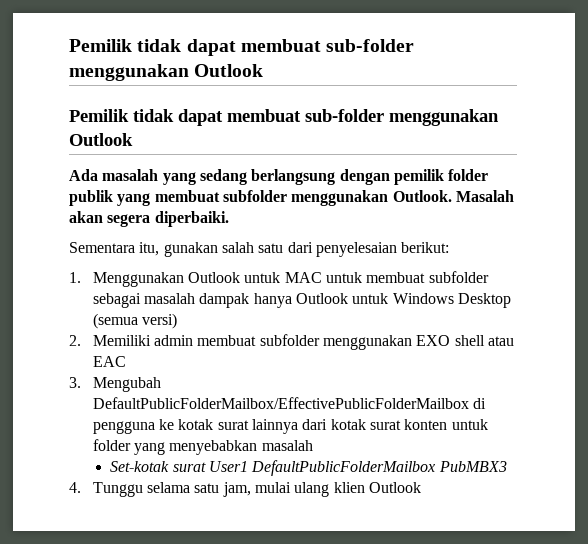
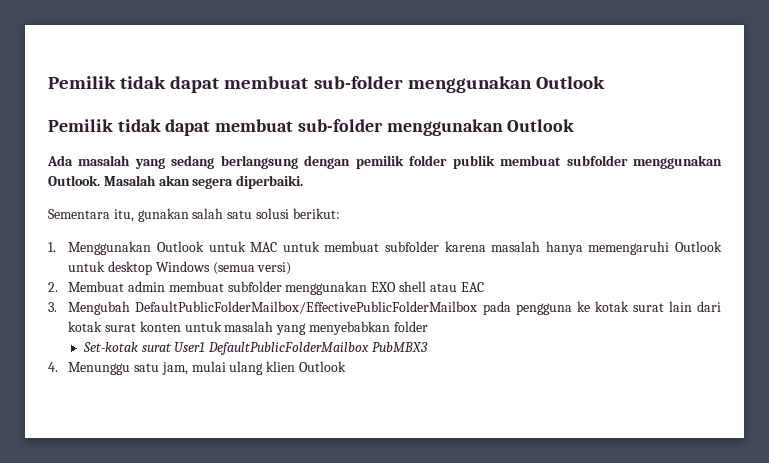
[117,193,151,206] yang -> (495, 162) none
[287,242,397,257] dari penyelesaian -> [255,208,289,219] solusi
[92,293,512,308] sebagai masalah dampak hanya Outlook untuk Windows Desktop -> [444,241,722,255] [68,261,210,275] karena masalah hanya memengaruhi Outlook untuk desktop Windows
[92,335,151,346] Memiliki -> [68,281,125,292] Membuat
[473,398,487,409] di -> [482,301,511,315] pada
[252,419,299,434] lainnya -> [668,301,692,312] lain
[92,439,131,451] folder -> [224,321,274,332] masalah
[261,440,313,451] masalah -> [393,321,428,332] folder
[92,482,191,497] Tunggu selama -> [68,362,131,375] Menunggu

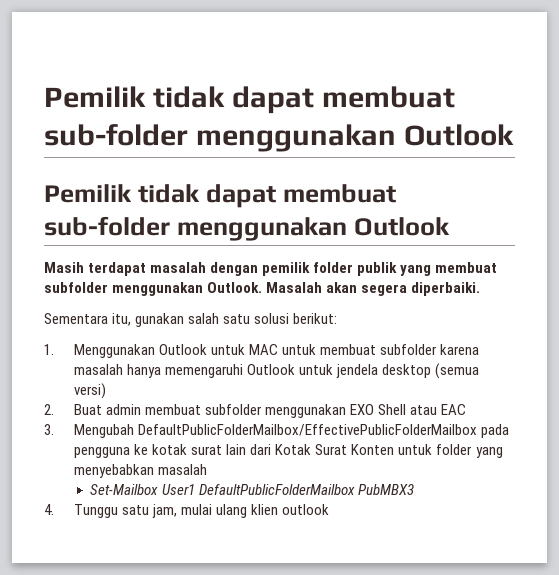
[47,155,298,169] Ada masalah yang sedang berlangsung -> [44,262,207,276] Masih terdapat masalah
(495, 162) none -> [400,265,432,276] yang
[108,261,210,275] desktop Windows -> [336,364,432,378] jendela desktop
[68,281,125,292] Membuat -> [73,404,102,415] Buat
[399,281,427,292] shell -> [378,404,407,415] Shell
[68,321,428,335] [82,342,172,352] kotak surat konten untuk masalah yang menyebabkan folder // Set-kotak surat -> [275,444,503,458] [73,464,208,478] [90,484,159,495] Kotak Surat Konten untuk folder yang menyebabkan masalah // Set-Mailbox
[68,362,131,375] Menunggu -> [73,504,118,518] Tunggu
[299,361,347,372] Outlook -> [282,504,330,515] outlook

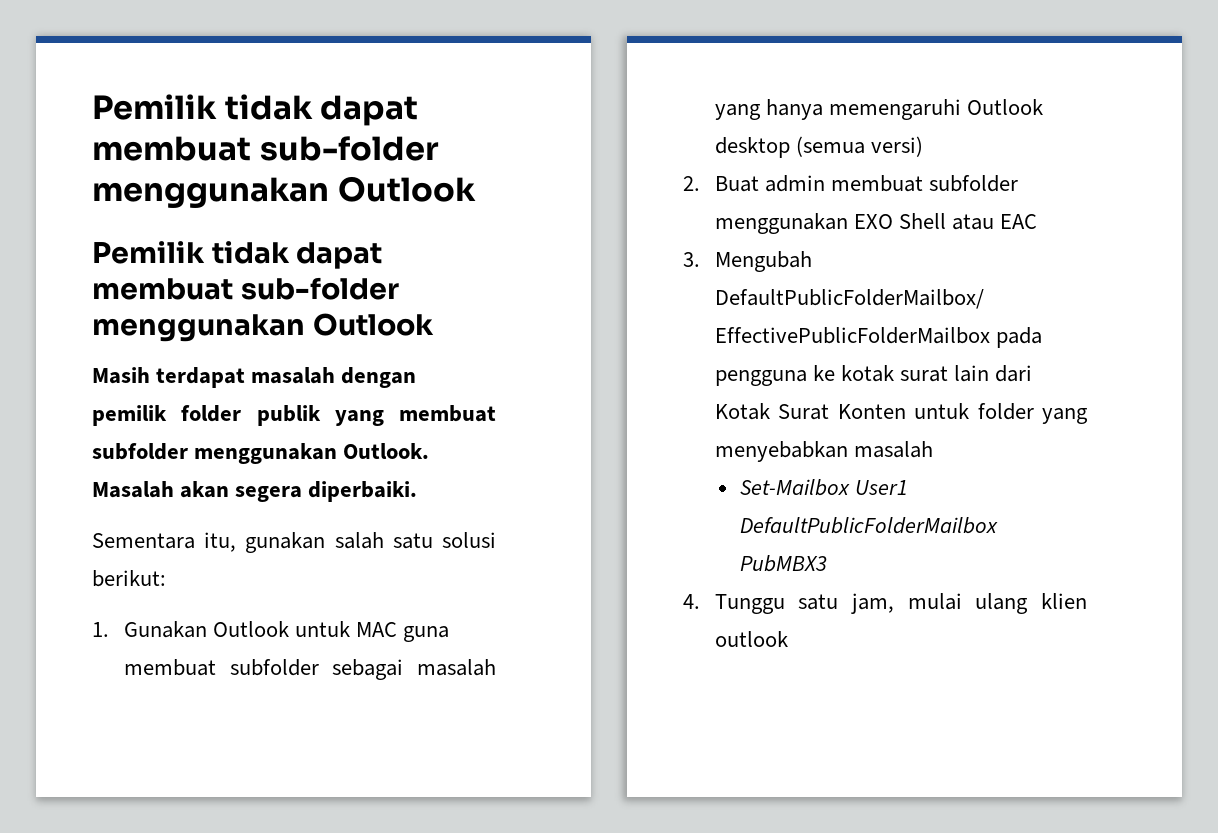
[73,344,155,358] Menggunakan -> [123,621,207,638] Gunakan
[282,344,480,355] [73,364,123,375] untuk membuat subfolder karena masalah -> [403,626,450,642] [123,659,496,680] [714,104,761,120] guna membuat subfolder sebagai masalah yang
[299,364,379,378] untuk jendela -> (1043, 107) none

